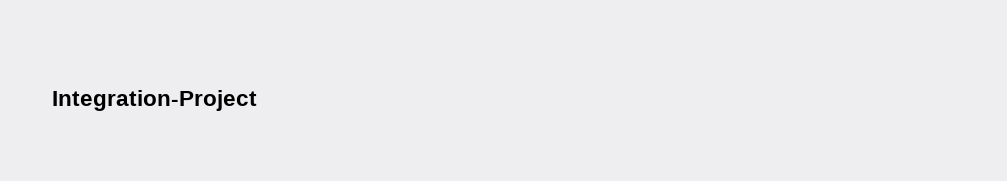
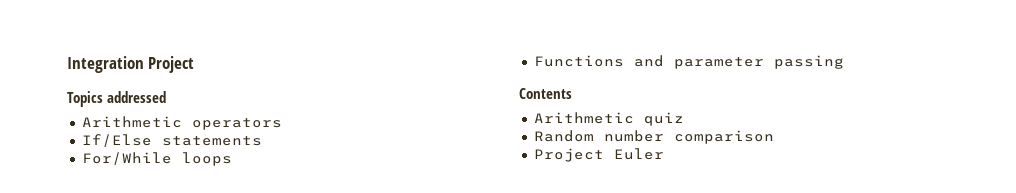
[52,90,257,111] Integration-Project -> [67,56,195,73] [67,91,167,107] [81,116,282,130] [81,134,262,147] [81,152,232,166] [533,55,844,69] [519,88,572,99] [533,112,684,126] [533,130,774,144] [533,148,664,162] Integration Project // Topics addressed // Arithmetic operators // If/Else statements // For/While loops // Functions and parameter passing // Contents // Arithmetic quiz // Random number comparison // Project Euler

